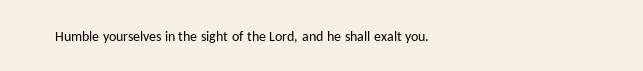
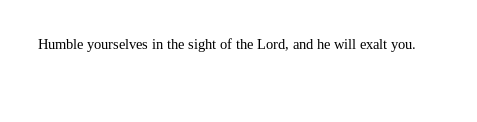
[344,31,370,41] shall -> [334,39,356,49] will

